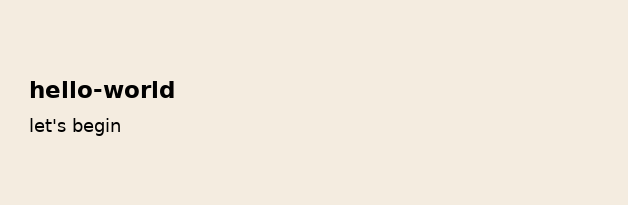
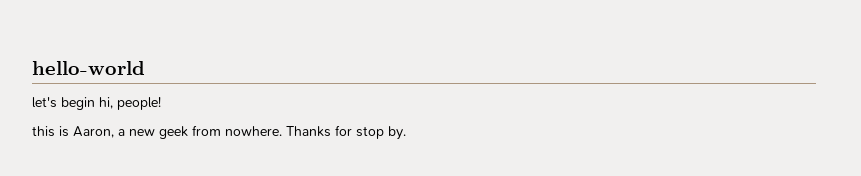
(121, 127) none -> [99,96,161,110] [32,125,406,140] hi, people! // this is Aaron, a new geek from nowhere. Thanks for stop by.

